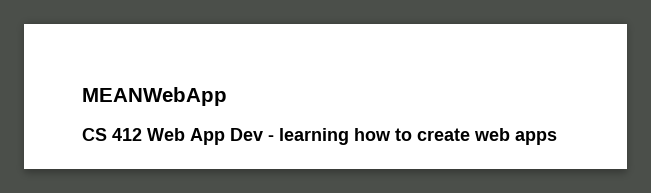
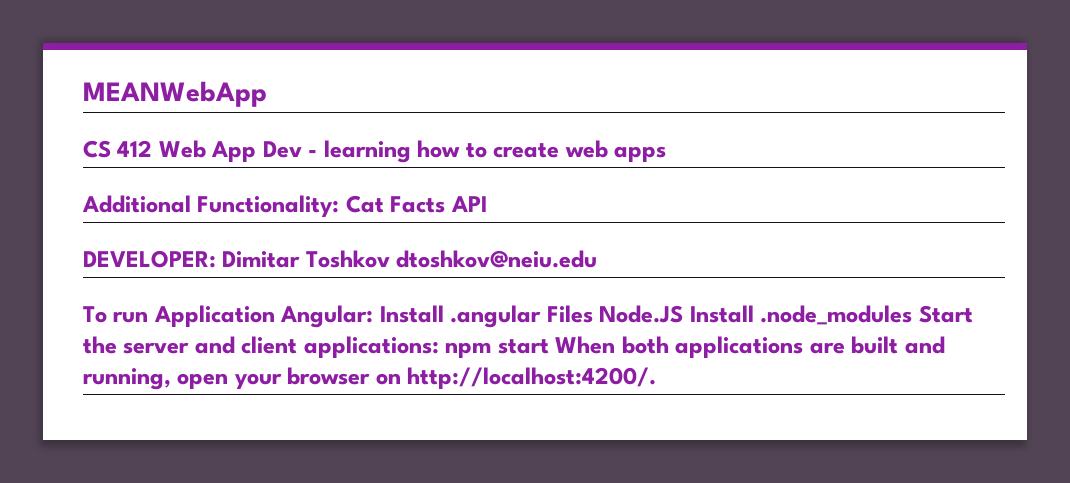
(557, 138) none -> [82,195,487,217] [83,250,598,268] [83,305,973,328] [83,336,945,358] [83,367,657,390] // Additional Functionality: Cat Facts API // DEVELOPER: Dimitar Toshkov dtoshkov@neiu.edu // To run Application Angular: Install .angular Files Node.JS Install .node_modules Start the server and client applications: npm start When both applications are built and running, open your browser on http://localhost:4200/.

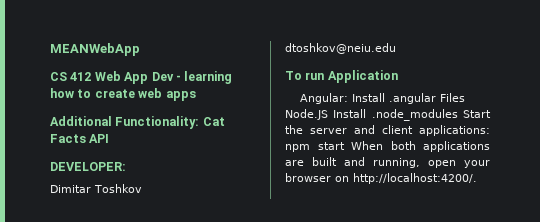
(216, 259) none -> (126, 166) //
(275, 316) none -> (398, 76) //

